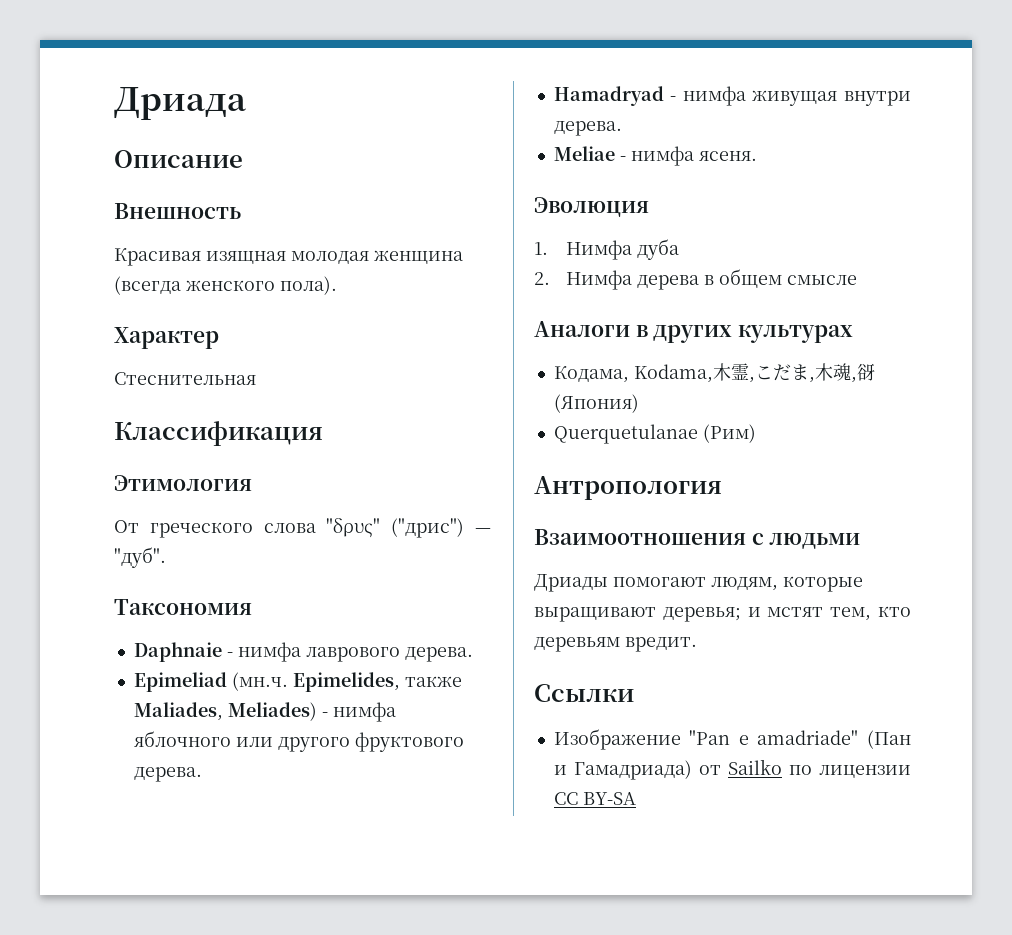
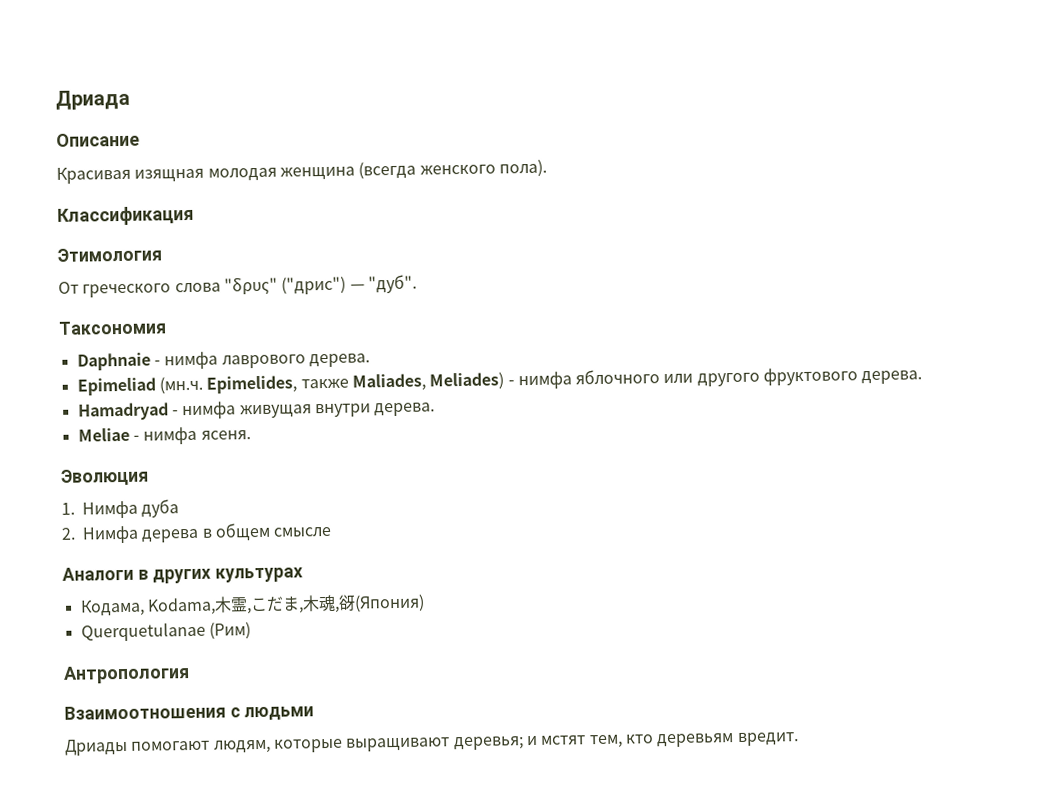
[114,203,241,219] // Внешность -> (140, 139) none
[114,327,219,349] [114,372,256,385] // Характер // Стеснительная -> (547, 168) none
[534,684,634,702] [553,729,911,750] [553,759,911,780] [553,792,636,805] // Ссылки // Изображение "Pan e amadriade" (Пан и Гамадриада) от Sailko по лицензии CC BY-SA -> (799, 739) none

